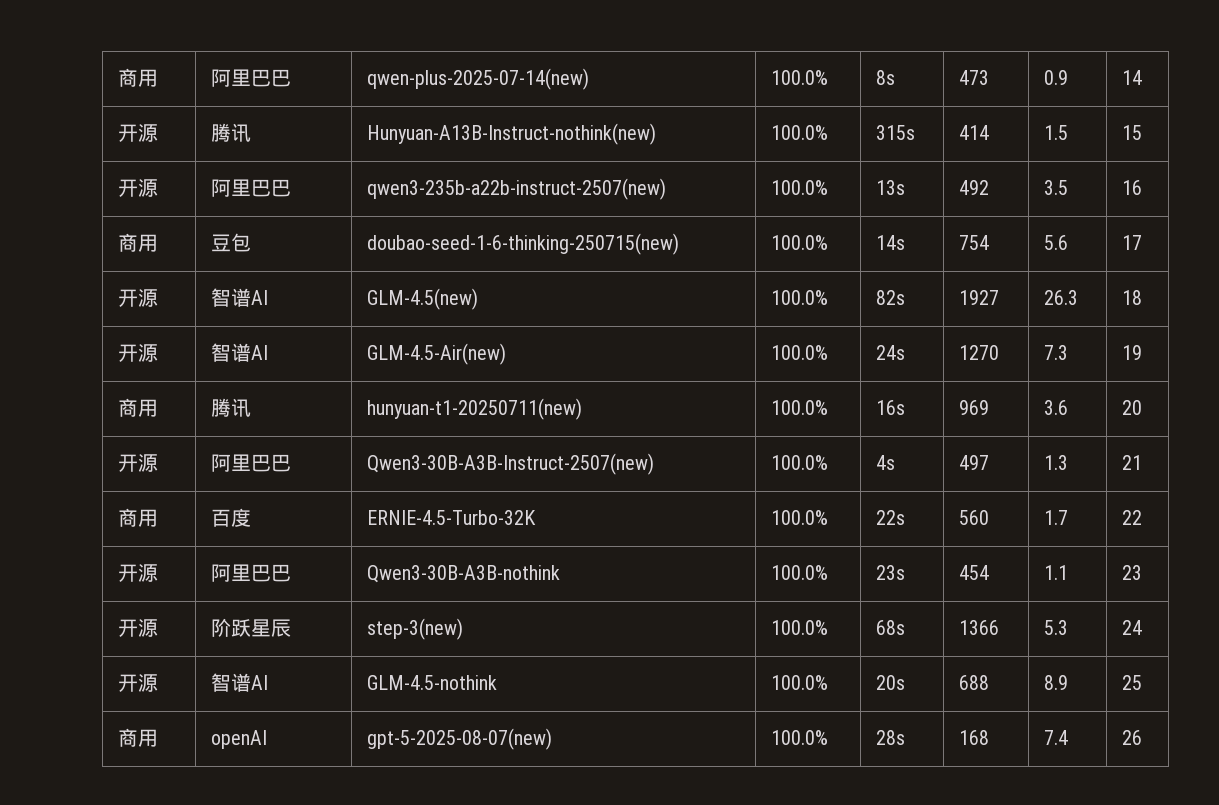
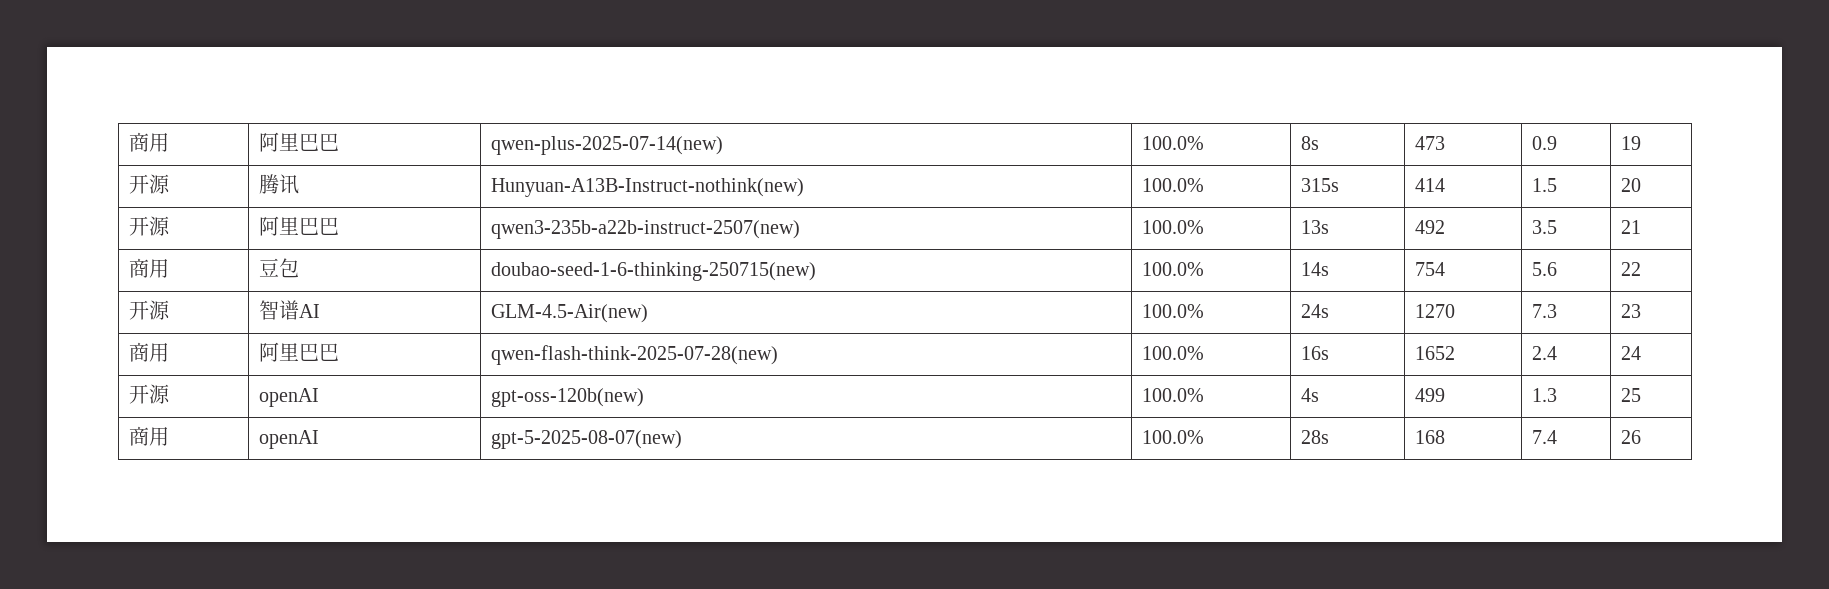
[1121,70,1142,85] 14 -> [1620,136,1641,150] 19
[1121,125,1142,140] 15 -> [1620,178,1641,192] 20
[1121,180,1142,195] 16 -> [1620,220,1641,234] 21
[1121,235,1142,250] [117,289,158,307] [210,288,268,307] [366,288,478,310] [770,290,828,305] [875,290,905,305] [958,290,999,305] [1043,290,1078,305] [1121,290,1142,305] 17 // 开源 | 智谱AI | GLM-4.5(new) | 100.0% | 82s | 1927 | 26.3 | 18 -> [1620,262,1641,276] 22
[1121,345,1142,360] [117,398,158,417] [210,398,251,417] [366,398,582,420] [770,400,828,415] [875,400,905,415] [958,400,989,415] [1043,400,1068,415] [1121,400,1142,415] [117,454,158,472] [210,454,291,472] [366,453,654,475] [770,455,828,470] [875,455,895,470] [958,455,989,470] [1043,455,1068,470] [1121,455,1142,470] [117,508,158,527] [210,508,251,527] [366,510,536,525] [770,510,828,525] [875,510,905,525] [958,510,989,525] [1043,510,1068,525] [1121,510,1142,525] [117,564,158,582] [210,564,291,582] [366,565,560,583] [770,565,828,580] [875,565,905,580] [958,565,989,580] [1043,565,1068,580] [1121,565,1142,580] [117,619,158,637] [210,618,291,637] [366,618,463,640] [770,620,828,635] [875,620,905,635] [958,620,999,635] [1043,620,1068,635] [1121,620,1142,635] [117,674,158,692] [210,673,268,692] [366,675,497,690] [770,675,828,690] [875,675,905,690] [958,675,989,690] [1043,675,1068,690] 19 // 商用 | 腾讯 | hunyuan-t1-20250711(new) | 100.0% | 16s | 969 | 3.6 | 20 // 开源 | 阿里巴巴 | Qwen3-30B-A3B-Instruct-2507(new) | 100.0% | 4s | 497 | 1.3 | 21 // 商用 | 百度 | ERNIE-4.5-Turbo-32K | 100.0% | 22s | 560 | 1.7 | 22 // 开源 | 阿里巴巴 | Qwen3-30B-A3B-nothink | 100.0% | 23s | 454 | 1.1 | 23 // 开源 | 阶跃星辰 | step-3(new) | 100.0% | 68s | 1366 | 5.3 | 24 // 开源 | 智谱AI | GLM-4.5-nothink | 100.0% | 20s | 688 | 8.9 -> [1620,304,1641,318] [128,342,169,362] [258,342,339,362] [490,345,778,365] [1141,346,1204,360] [1300,346,1329,360] [1414,346,1455,360] [1531,346,1557,360] [1620,346,1641,360] [128,384,170,404] [258,388,319,407] [490,388,644,407] [1141,388,1204,402] [1300,388,1319,402] [1414,388,1445,402] [1531,388,1557,402] 23 // 商用 | 阿里巴巴 | qwen-flash-think-2025-07-28(new) | 100.0% | 16s | 1652 | 2.4 | 24 // 开源 | openAI | gpt-oss-120b(new) | 100.0% | 4s | 499 | 1.3

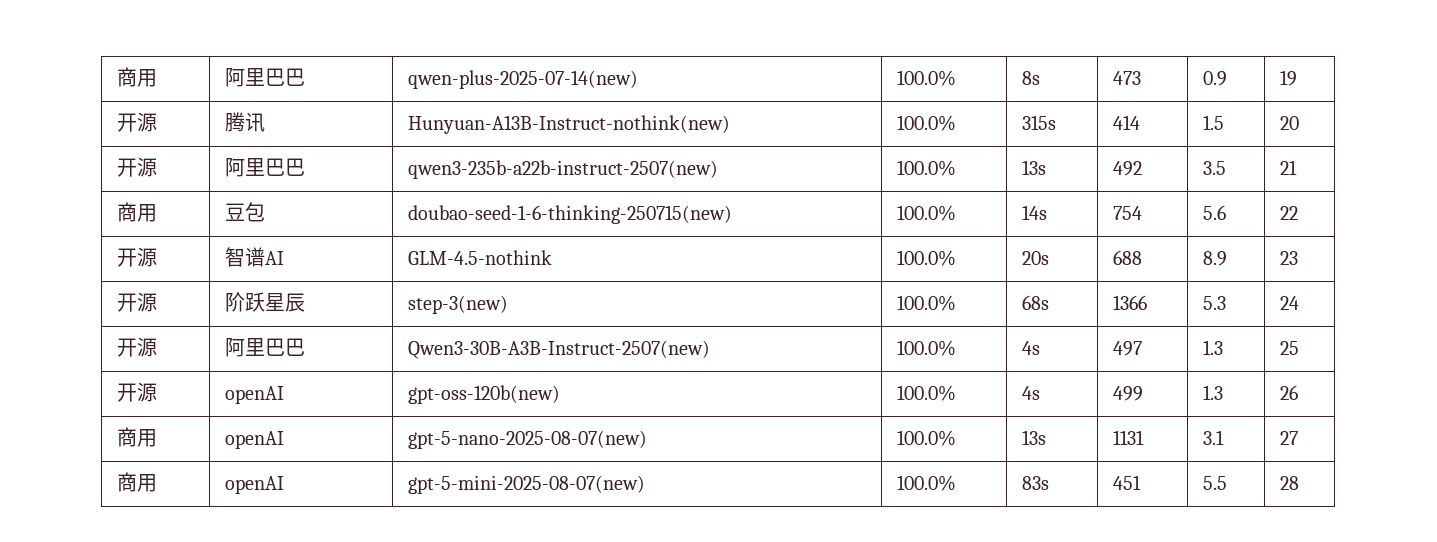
[490,304,648,323] [1141,304,1204,318] [1300,304,1329,318] [1414,304,1455,318] [1531,304,1557,318] [1620,304,1641,318] [128,342,169,362] [258,342,339,362] [490,345,778,365] [1141,346,1204,360] [1300,346,1329,360] [1414,346,1455,360] [1531,346,1557,360] [1620,346,1641,360] GLM-4.5-Air(new) | 100.0% | 24s | 1270 | 7.3 | 23 // 商用 | 阿里巴巴 | qwen-flash-think-2025-07-28(new) | 100.0% | 16s | 1652 | 2.4 | 24 -> [407,250,552,265] [896,250,956,266] [1021,251,1049,265] [1112,250,1142,265] [1202,251,1227,266] [1279,251,1298,265] [116,292,157,312] [224,292,305,312] [407,295,508,314] [896,295,956,311] [1021,295,1049,310] [1112,295,1147,310] [1202,296,1226,310] [1279,296,1299,310] [116,337,157,357] [224,337,305,357] [407,340,710,359] [896,340,956,356] [1021,341,1040,355] [1112,341,1142,356] [1202,340,1223,355] [1279,341,1299,355] GLM-4.5-nothink | 100.0% | 20s | 688 | 8.9 | 23 // 开源 | 阶跃星辰 | step-3(new) | 100.0% | 68s | 1366 | 5.3 | 24 // 开源 | 阿里巴巴 | Qwen3-30B-A3B-Instruct-2507(new) | 100.0% | 4s | 497 | 1.3 | 25
[1620,388,1641,402] [128,426,169,446] [258,430,319,449] [490,430,682,449] [1141,430,1204,444] [1300,430,1329,444] [1414,430,1445,444] [1531,430,1557,444] [1620,430,1641,444] 25 // 商用 | openAI | gpt-5-2025-08-07(new) | 100.0% | 28s | 168 | 7.4 | 26 -> [1279,385,1298,400] [116,427,157,447] [224,431,284,449] [407,430,647,449] [896,430,956,446] [1021,430,1046,445] [1112,430,1144,445] [1202,430,1224,445] [1279,431,1298,445] [116,472,157,492] [224,476,284,494] [407,475,645,494] [896,475,956,491] [1021,476,1049,490] [1112,475,1141,490] [1202,476,1227,490] [1279,476,1299,490] 26 // 商用 | openAI | gpt-5-nano-2025-08-07(new) | 100.0% | 13s | 1131 | 3.1 | 27 // 商用 | openAI | gpt-5-mini-2025-08-07(new) | 100.0% | 83s | 451 | 5.5 | 28

